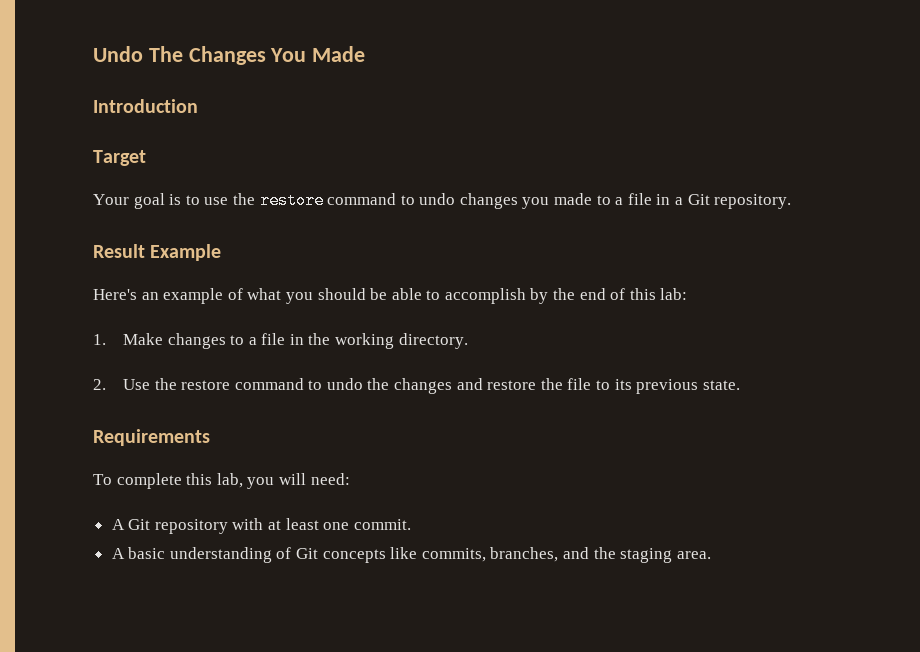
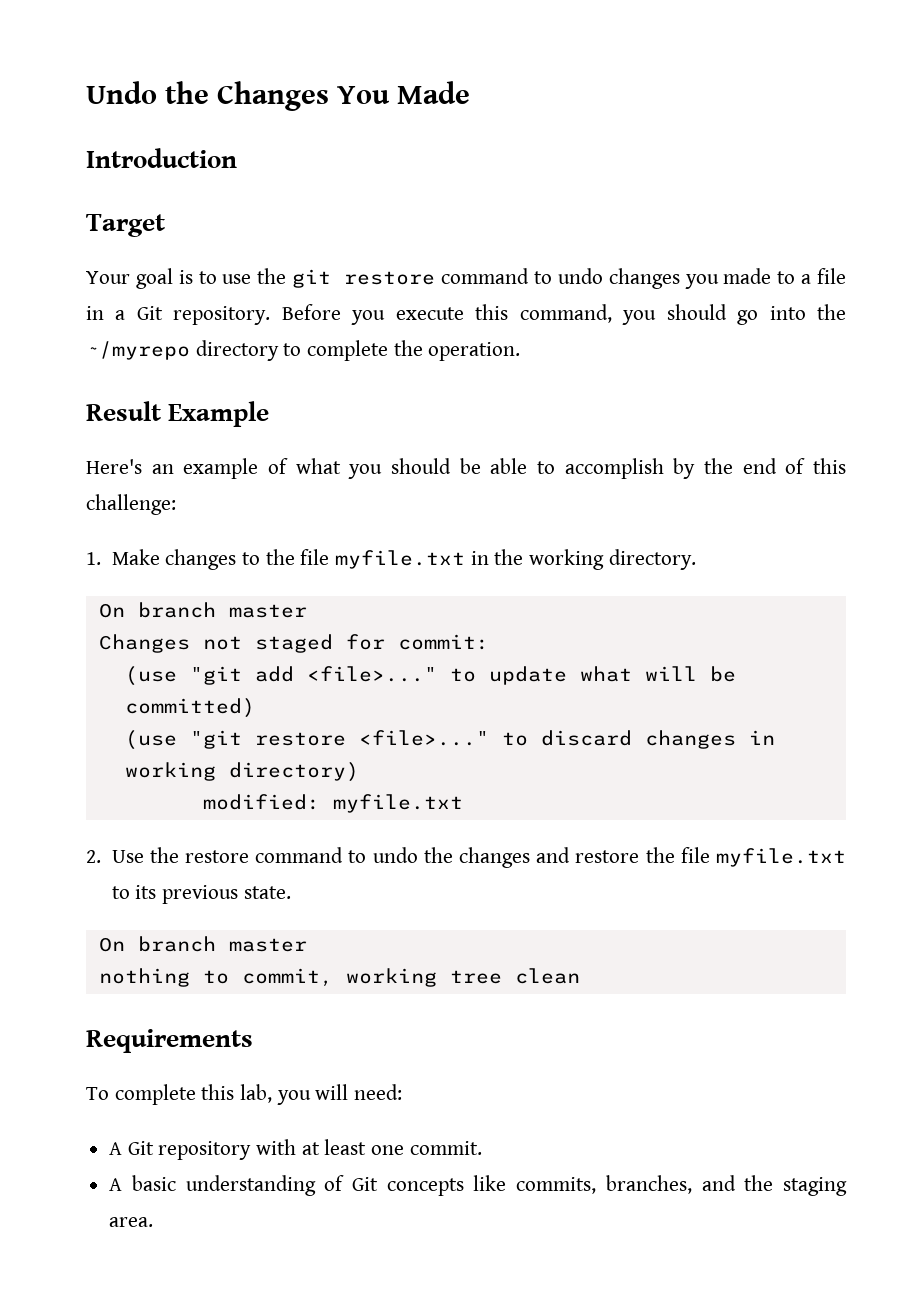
[148,46,183,62] The -> [165,81,209,104] the
(255, 199) none -> [292,269,332,288] git
(792, 201) none -> [281,304,846,325] [86,340,521,361] Before you execute this command, you should go into the ~/myrepo directory to complete the operation.
[660,288,688,300] lab: -> [86,494,176,515] challenge:
[248,333,286,345] a file -> [265,549,465,569] the file myfile.txt
(468, 341) none -> [98,602,307,618] [98,634,489,653] [124,666,736,686] [124,698,255,718] [124,730,775,750] [124,762,359,782] [202,794,463,813] // On branch master // Changes not staged for commit: // (use "git add <file>..." to update what will be committed) // (use "git restore <file>..." to discard changes in working directory) // modified: myfile.txt
(592, 384) none -> [716,848,846,867] myfile.txt
(740, 385) none -> [98,936,307,952] [98,968,580,987] // On branch master // nothing to commit, working tree clean

